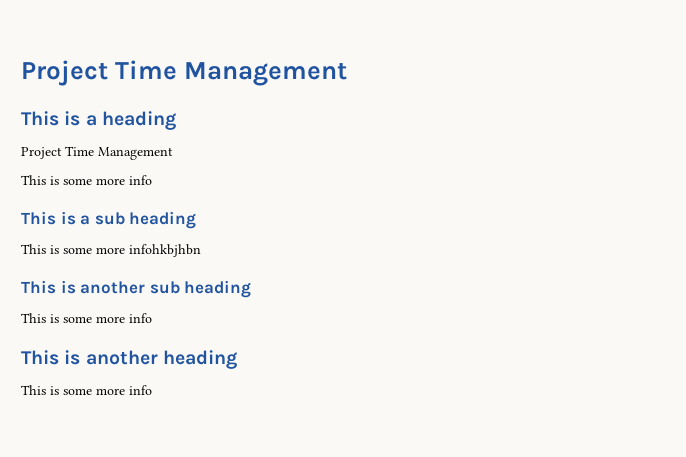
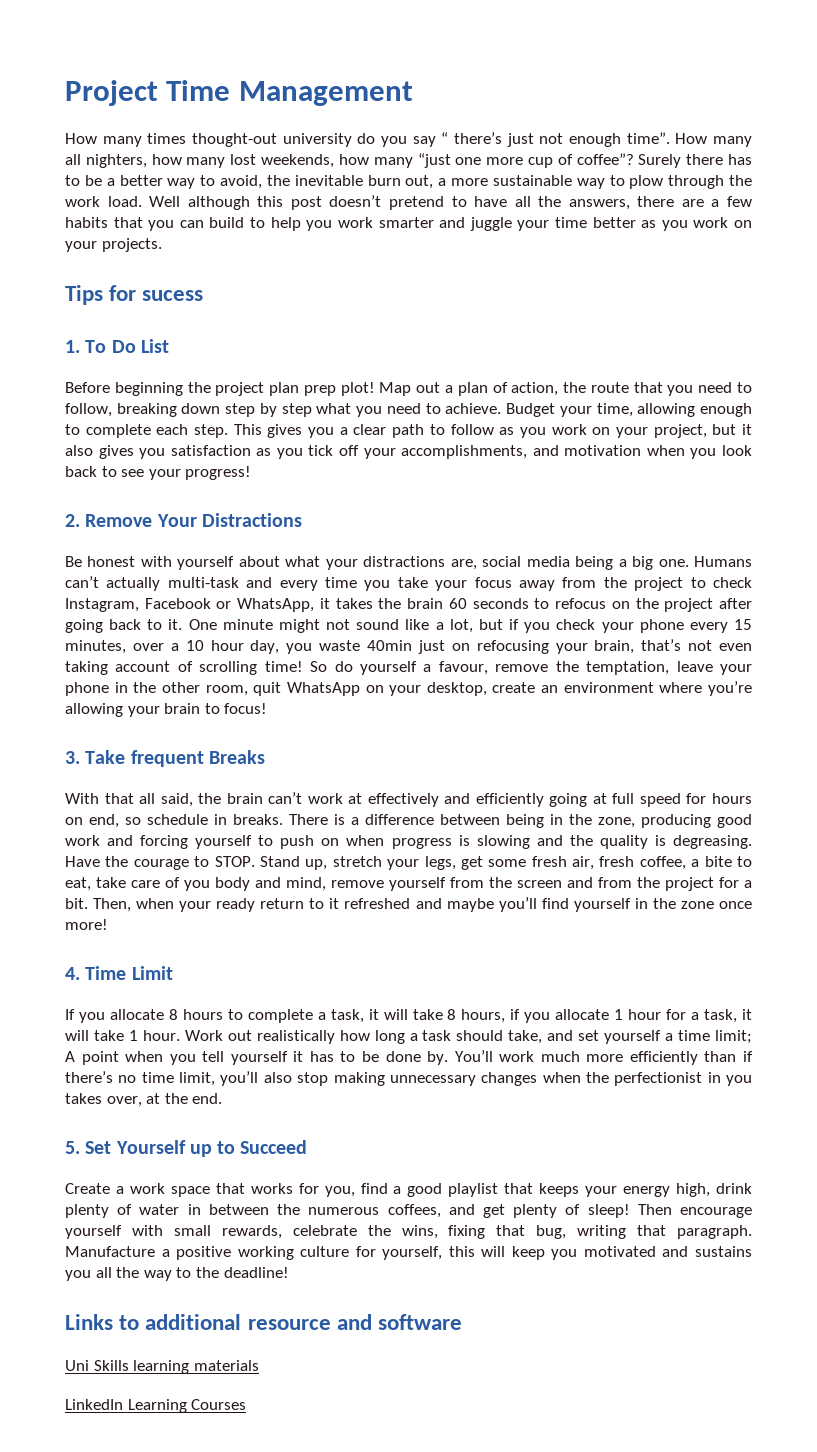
[21,60,348,86] [21,111,176,130] [21,146,173,160] [21,175,152,185] [21,211,197,229] [21,244,201,257] [21,280,252,298] [21,313,152,323] [21,350,237,369] [21,385,152,395] Project Time Management // This is a heading // Project Time Management // This is some more info // This is a sub heading // This is some more infohkbjhbn // This is another sub heading // This is some more info // This is another heading // This is some more info -> [65,80,413,106] [65,132,752,147] [65,153,752,168] [65,175,752,189] [65,195,752,210] [65,217,752,231] [65,238,162,252] [65,285,204,305] [65,339,169,353] [65,382,753,396] [65,403,753,417] [65,424,753,438] [65,445,752,459] [65,466,252,480] [65,513,302,527] [65,556,752,570] [65,576,752,591] [65,598,753,612] [65,619,752,633] [65,639,752,654] [65,661,753,675] [65,681,753,696] [65,703,268,717] [65,750,265,767] [65,792,752,807] [65,814,752,828] [65,835,753,849] [65,856,753,870] [65,877,752,891] [65,897,752,912] [65,919,108,930] [65,966,173,980] [65,1009,752,1023] [65,1030,753,1044] [65,1050,753,1065] [65,1071,752,1086] [65,1093,223,1107] [65,1140,308,1157] [65,1183,752,1197] [65,1204,752,1218] [65,1225,752,1239] [65,1246,753,1260] [65,1267,289,1281] [65,1314,463,1330] [65,1360,259,1374] [65,1399,247,1413] Project Time Management // How many times thought-out university do you say “ there’s just not enough time”. How many all nighters, how many lost weekends, how many “just one more cup of coffee”? Surely there has to be a better way to avoid, the inevitable burn out, a more sustainable way to plow through the work load. Well although this post doesn’t pretend to have all the answers, there are a few habits that you can build to help you work smarter and juggle your time better as you work on your projects. // Tips for sucess // 1. To Do List // Before beginning the project plan prep plot! Map out a plan of action, the route that you need to follow, breaking down step by step what you need to achieve. Budget your time, allowing enough to complete each step. This gives you a clear path to follow as you work on your project, but it also gives you satisfaction as you tick off your accomplishments, and motivation when you look back to see your progress! // 2. Remove Your Distractions // Be honest with yourself about what your distractions are, social media being a big one. Humans can’t actually multi-task and every time you take your focus away from the project to check Instagram, Facebook or WhatsApp, it takes the brain 60 seconds to refocus on the project after going back to it. One minute might not sound like a lot, but if you check your phone every 15 minutes, over a 10 hour day, you waste 40min just on refocusing your brain, that’s not even taking account of scrolling time! So do yourself a favour, remove the temptation, leave your phone in the other room, quit WhatsApp on your desktop, create an environment where you’re allowing your brain to focus! // 3. Take frequent Breaks // With that all said, the brain can’t work at effectively and efficiently going at full speed for hours on end, so schedule in breaks. There is a difference between being in the zone, producing good work and forcing yourself to push on when progress is slowing and the quality is degreasing. Have the courage to STOP. Stand up, stretch your legs, get some fresh air, fresh coffee, a bite to eat, take care of you body and mind, remove yourself from the screen and from the project for a bit. Then, when your ready return to it refreshed and maybe you’ll find yourself in the zone once more! // 4. Time Limit // If you allocate 8 hours to complete a task, it will take 8 hours, if you allocate 1 hour for a task, it will take 1 hour. Work out realistically how long a task should take, and set yourself a time limit; A point when you tell yourself it has to be done by. You’ll work much more efficiently than if there’s no time limit, you’ll also stop making unnecessary changes when the perfectionist in you takes over, at the end. // 5. Set Yourself up to Succeed // Create a work space that works for you, find a good playlist that keeps your energy high, drink plenty of water in between the numerous coffees, and get plenty of sleep! Then encourage yourself with small rewards, celebrate the wins, fixing that bug, writing that paragraph. Manufacture a positive working culture for yourself, this will keep you motivated and sustains you all the way to the deadline! // Links to additional resource and software // Uni Skills learning materials // LinkedIn Learning Courses

